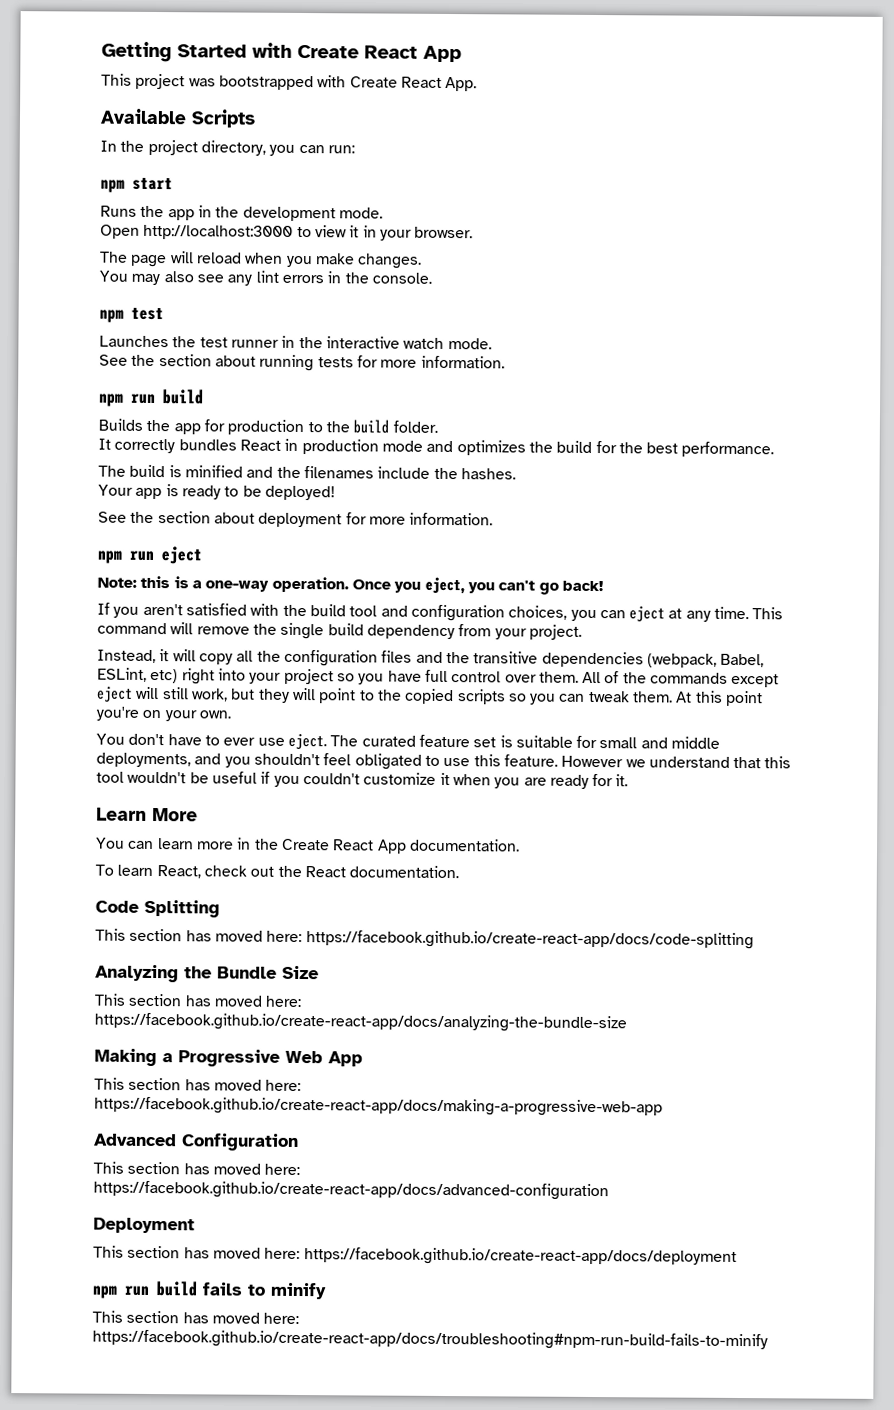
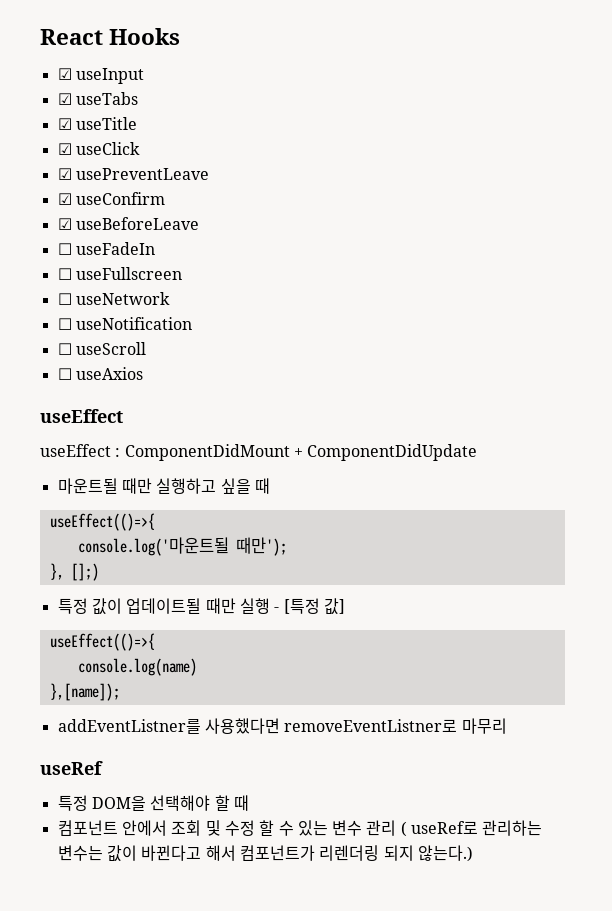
[101,41,462,63] [101,73,478,92] [100,108,256,128] [100,139,355,156] [100,177,173,193] [100,205,383,222] [100,224,474,241] [100,251,423,269] [99,270,432,286] [99,307,164,323] [99,335,492,350] [99,354,505,372] [99,389,204,407] [98,418,438,436] [98,438,775,458] [98,464,516,480] [98,484,336,501] [98,511,494,528] [97,546,203,565] [97,575,604,595] [97,602,784,622] [97,622,582,640] [97,649,765,668] [97,667,780,688] [97,686,764,707] [96,706,231,722] [96,733,721,750] [96,752,792,770] [96,771,629,789] [96,807,198,822] [96,837,520,854] [95,864,460,879] [95,899,220,918] [95,928,754,950] [95,964,319,983] [94,993,303,1008] [94,1012,627,1033] [94,1048,363,1067] [94,1077,302,1092] [94,1096,663,1117] [93,1133,299,1151] [93,1161,301,1176] [93,1180,609,1201] [93,1217,195,1234] [93,1245,737,1266] [92,1281,327,1300] [92,1310,300,1325] [92,1329,768,1351] Getting Started with Create React App // This project was bootstrapped with Create React App. // Available Scripts // In the project directory, you can run: // npm start // Runs the app in the development mode. // Open http://localhost:3000 to view it in your browser. // The page will reload when you make changes. // You may also see any lint errors in the console. // npm test // Launches the test runner in the interactive watch mode. // See the section about running tests for more information. // npm run build // Builds the app for production to the build folder. // It correctly bundles React in production mode and optimizes the build for the best performance. // The build is minified and the filenames include the hashes. // Your app is ready to be deployed! // See the section about deployment for more information. // npm run eject // Note: this is a one-way operation. Once you eject, you can't go back! // If you aren't satisfied with the build tool and configuration choices, you can eject at any time. This command will remove the single build dependency from your project. // Instead, it will copy all the configuration files and the transitive dependencies (webpack, Babel, ESLint, etc) right into your project so you have full control over them. All of the commands except eject will still work, but they will point to the copied scripts so you can tweak them. At this point you're on your own. // You don't have to ever use eject. The curated feature set is suitable for small and middle deployments, and you shouldn't feel obligated to use this feature. However we understand that this tool wouldn't be useful if you couldn't customize it when you are ready for it. // Learn More // You can learn more in the Create React App documentation. // To learn React, check out the React documentation. // Code Splitting // This section has moved here: https://facebook.github.io/create-react-app/docs/code-splitting // Analyzing the Bundle Size // This section has moved here: https://facebook.github.io/create-react-app/docs/analyzing-the-bundle-size // Making a Progressive Web App // This section has moved here: https://facebook.github.io/create-react-app/docs/making-a-progressive-web-app // Advanced Configuration // This section has moved here: https://facebook.github.io/create-react-app/docs/advanced-configuration // Deployment // This section has moved here: https://facebook.github.io/create-react-app/docs/deployment // npm run build fails to minify // This section has moved here: https://facebook.github.io/create-react-app/docs/troubleshooting#npm-run-build-fails-to-minify -> [40,28,181,45] [57,68,144,84] [57,92,138,105] [57,117,137,130] [57,142,140,155] [57,168,209,180] [57,192,165,205] [57,217,199,230] [57,242,155,255] [57,267,182,280] [57,292,170,305] [57,317,192,330] [57,342,146,355] [57,367,143,380] [40,409,123,423] [40,444,478,461] [57,478,270,494] [49,513,155,531] [77,537,287,556] [49,563,99,581] [57,598,345,615] [49,633,155,651] [77,658,197,676] [49,683,120,701] [57,718,507,734] [40,761,103,775] [57,795,249,811] [57,820,543,837] [57,845,473,862] React Hooks // ☑ useInput // ☑ useTabs // ☑ useTitle // ☑ useClick // ☑ usePreventLeave // ☑ useConfirm // ☑ useBeforeLeave // ☐ useFadeIn // ☐ useFullscreen // ☐ useNetwork // ☐ useNotification // ☐ useScroll // ☐ useAxios // useEffect // useEffect : ComponentDidMount + ComponentDidUpdate // 마운트될 때만 실행하고 싶을 때 // useEffect(()=>{ // console.log('마운트될 때만'); // }, [];) // 특정 값이 업데이트될 때만 실행 - [특정 값] // useEffect(()=>{ // console.log(name) // },[name]); // addEventListner를 사용했다면 removeEventListner로 마무리 // useRef // 특정 DOM을 선택해야 할 때 // 컴포넌트 안에서 조회 및 수정 할 수 있는 변수 관리 ( useRef로 관리하는 변수는 값이 바뀐다고 해서 컴포넌트가 리렌더링 되지 않는다.)

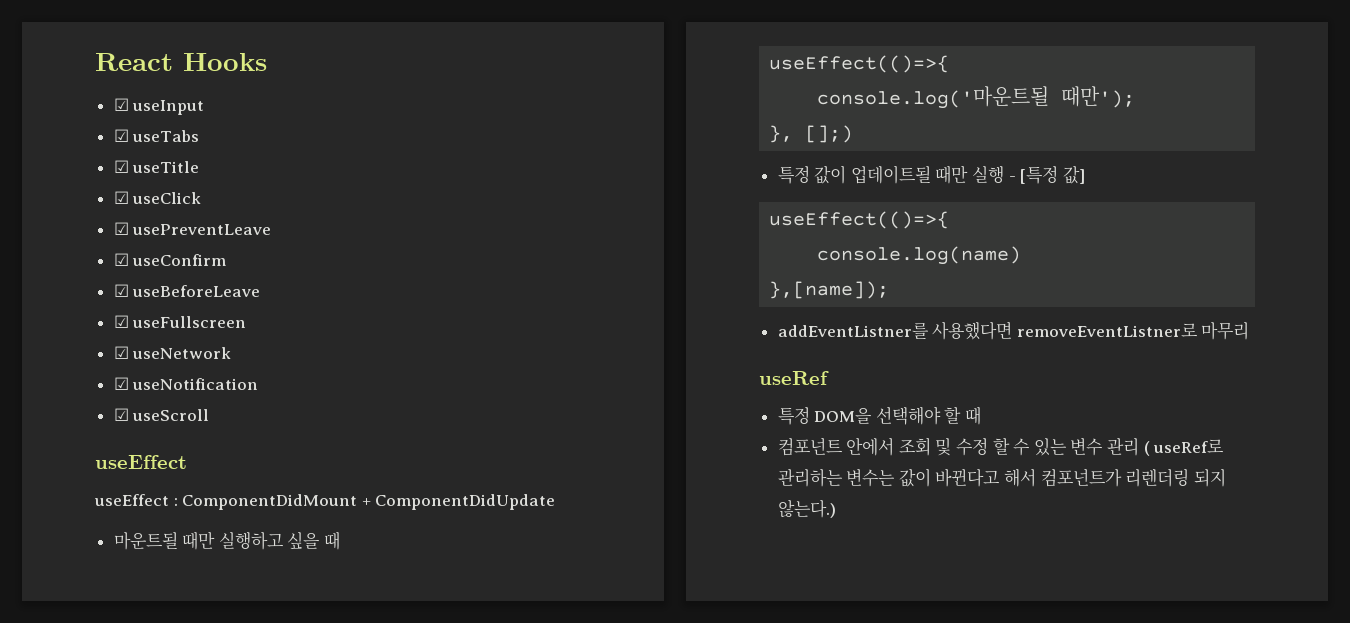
[57,242,155,255] [57,268,72,280] ☐ useFadeIn // ☐ -> [113,315,129,328] ☑
[57,293,72,305] ☐ -> [113,346,129,359] ☑
[57,318,72,330] ☐ -> [113,377,129,390] ☑
[57,343,72,355] ☐ -> [113,408,129,421] ☑
[57,367,143,380] // ☐ useAxios -> (210, 415) none

